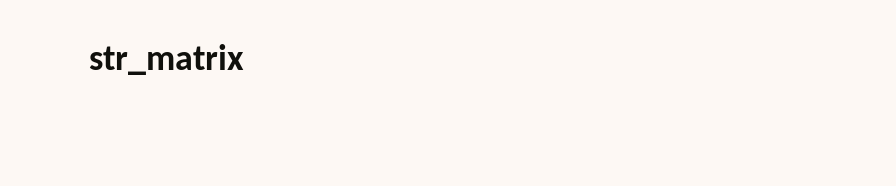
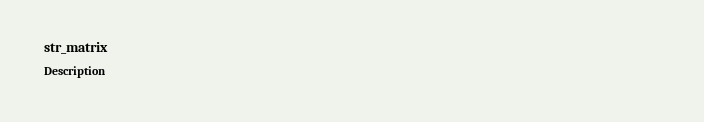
(244, 59) none -> [44,66,106,78] // Description

